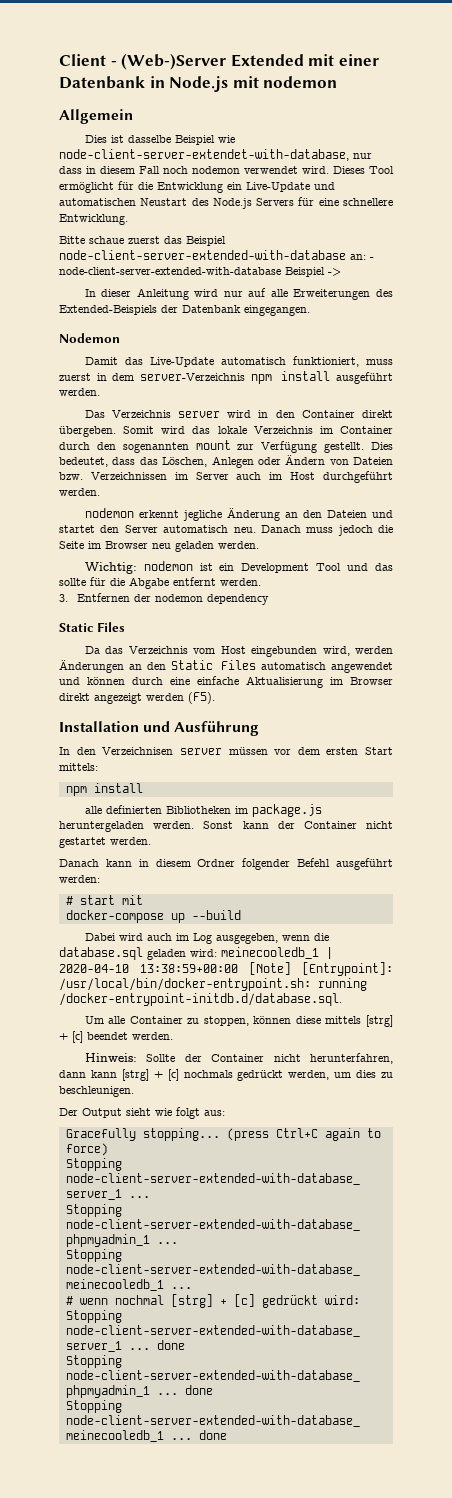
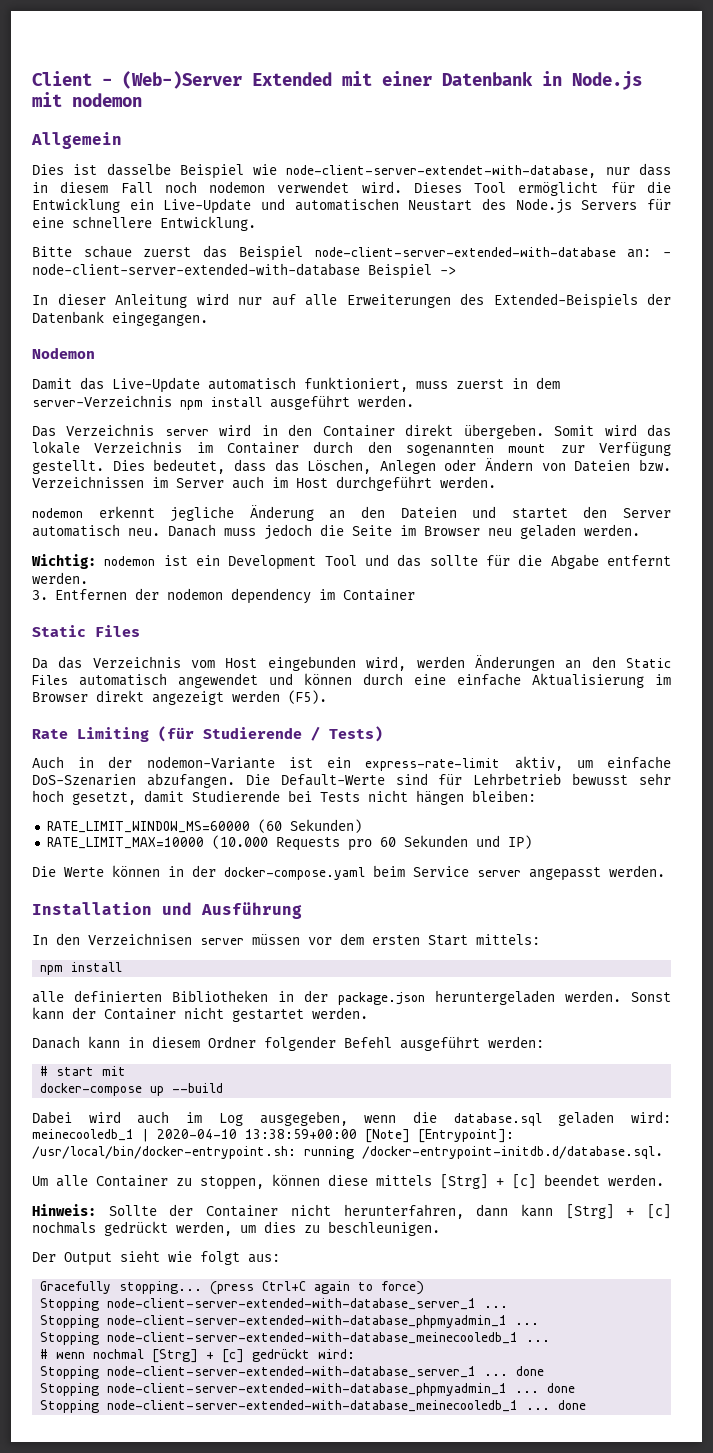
(269, 599) none -> [318,589,415,601] im Container
(215, 698) none -> [32,726,383,742] [32,756,671,771] [32,773,671,788] [32,790,536,805] [46,819,362,833] [46,835,532,851] [32,865,665,881] // Rate Limiting (für Studierende / Tests) // Auch in der nodemon-Variante ist ein express-rate-limit aktiv, um einfache DoS-Szenarien abzufangen. Die Default-Werte sind für Lehrbetrieb bewusst sehr hoch gesetzt, damit Studierende bei Tests nicht hängen bleiben: // RATE_LIMIT_WINDOW_MS=60000 (60 Sekunden) // RATE_LIMIT_MAX=10000 (10.000 Requests pro 60 Sekunden und IP) // Die Werte können in der docker-compose.yaml beim Service server angepasst werden.
[234,804,322,817] im package.js -> [278,990,425,1005] in der package.json
[366,1015,394,1027] [strg] -> [440,1174,488,1189] [Strg]
[121,1069,149,1081] [strg] -> [565,1204,614,1219] [Strg]
[170,1294,213,1308] [strg] -> [152,1349,199,1363] [Strg]

